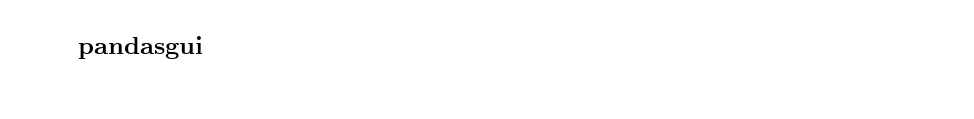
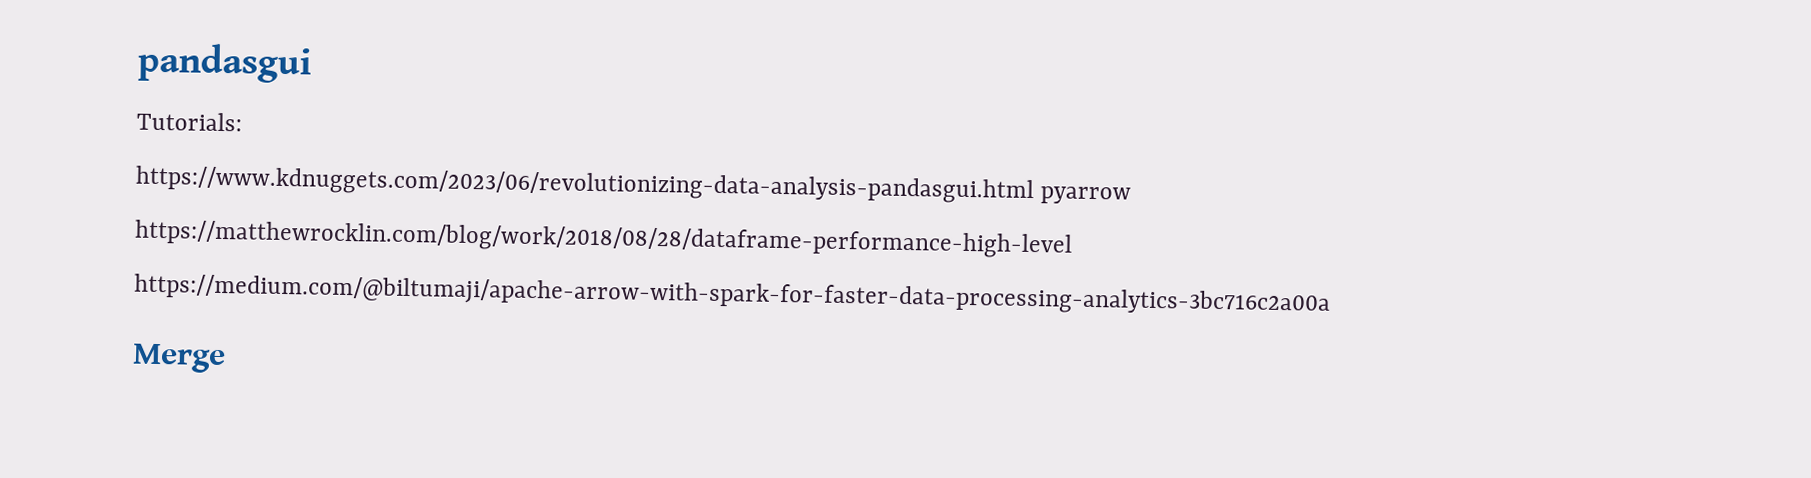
(203, 47) none -> [136,111,242,132] [135,165,1132,205] [134,219,1073,259] [133,273,1331,317] [132,343,226,374] // Tutorials: // https://www.kdnuggets.com/2023/06/revolutionizing-data-analysis-pandasgui.html pyarrow // https://matthewrocklin.com/blog/work/2018/08/28/dataframe-performance-high-level // https://medium.com/@biltumaji/apache-arrow-with-spark-for-faster-data-processing-analytics-3bc716c2a00a // Merge

